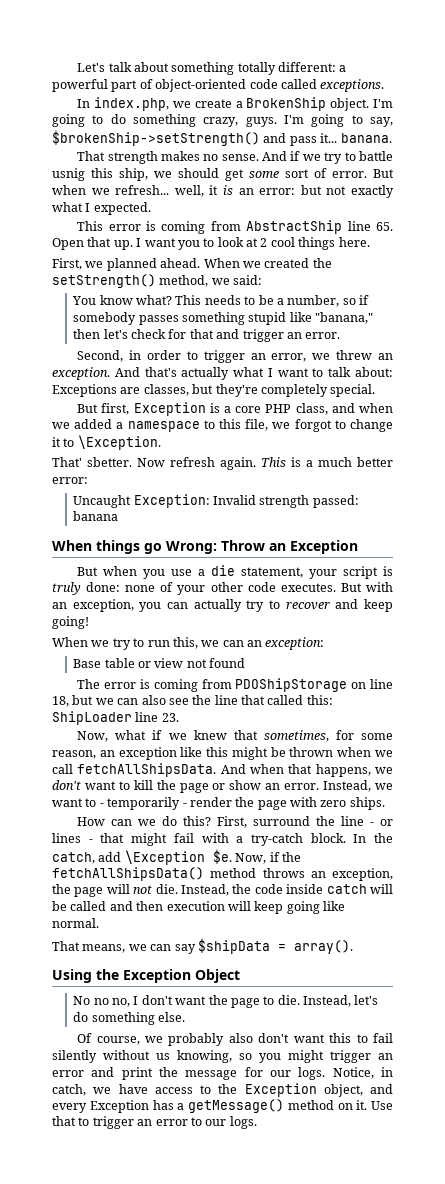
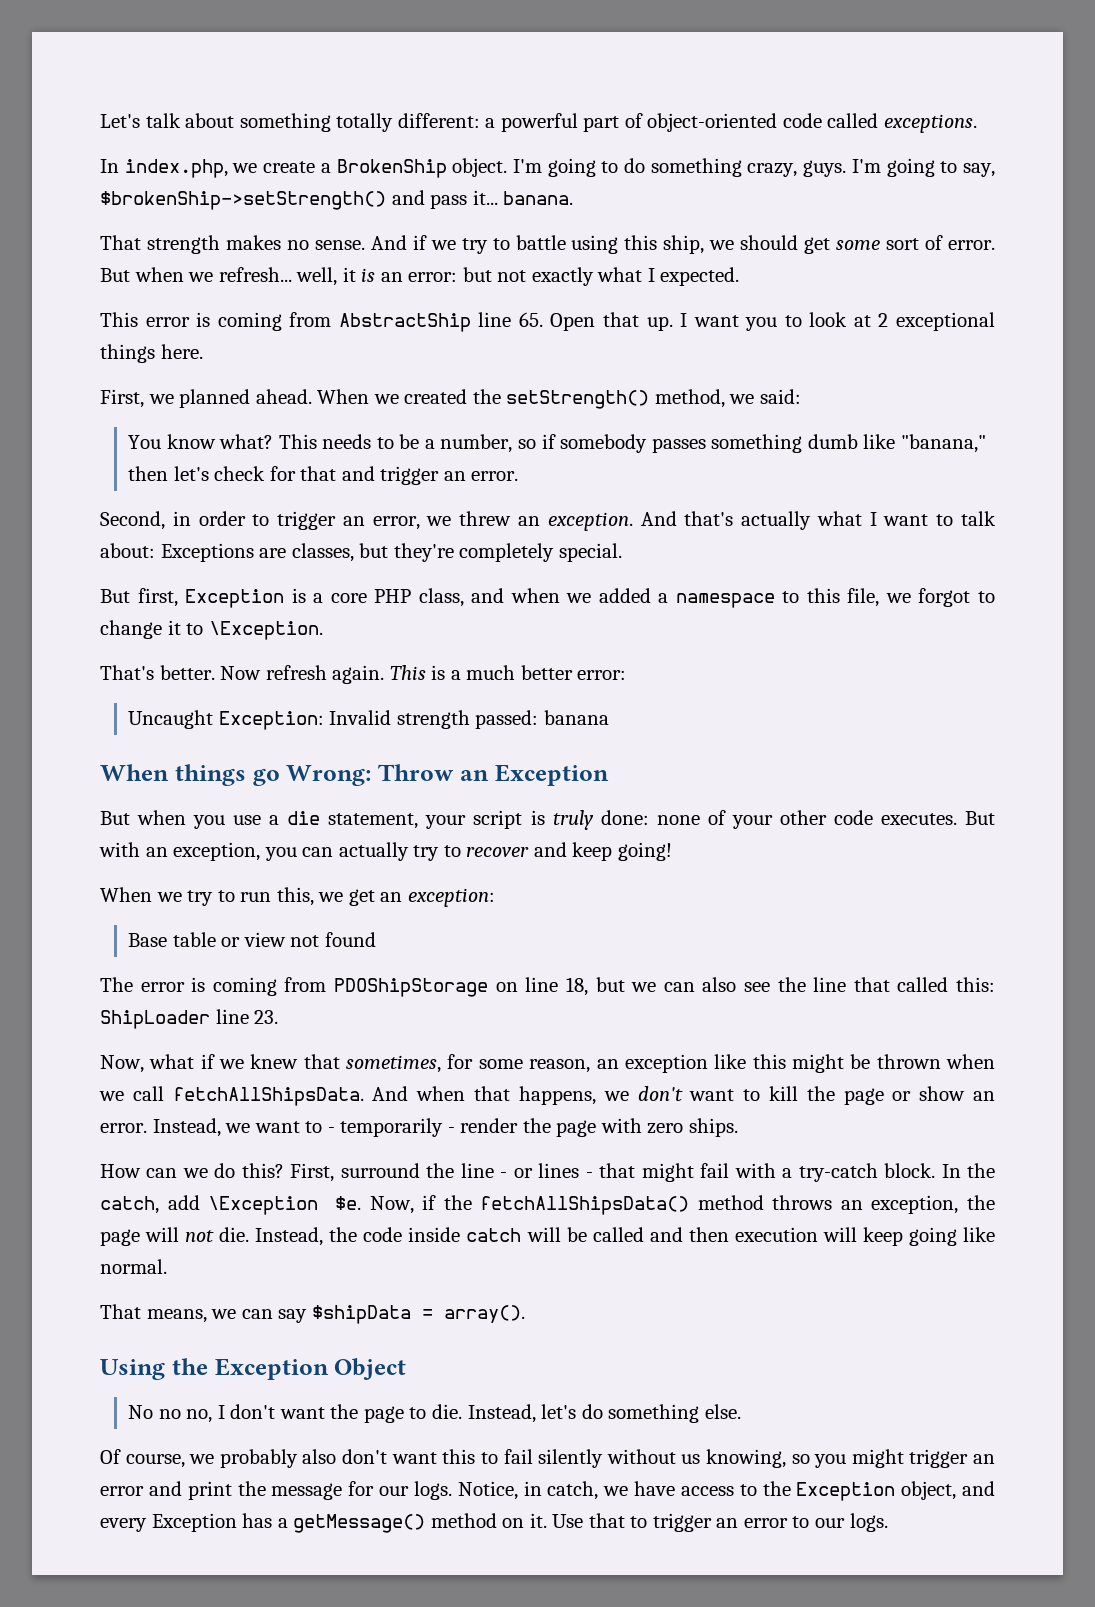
[52,168,85,181] usnig -> [571,235,619,254] using
[270,237,295,247] cool -> [895,312,995,331] exceptional
[248,312,287,325] stupid -> [807,434,858,449] dumb
[52,457,132,467] That' sbetter. -> [100,665,215,680] That's better.
[222,640,244,647] can -> [348,889,375,906] get

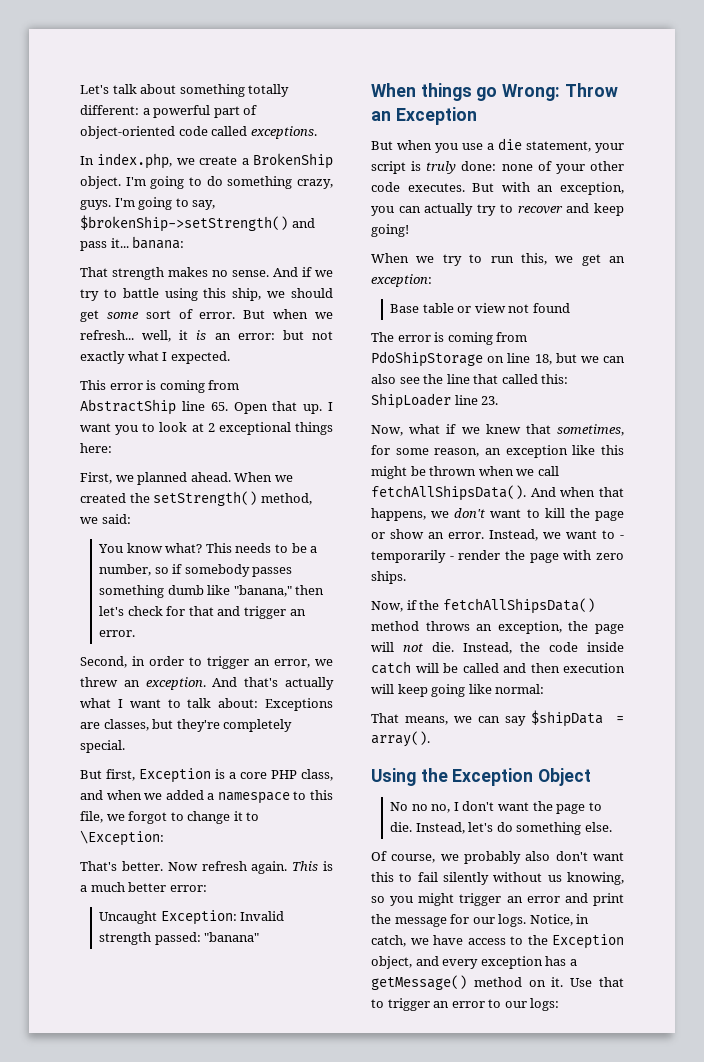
[503,191,574,205] banana. -> [132,236,185,249] banana:
[160,344,203,359] here. -> [80,443,112,453] here:
[208,621,323,640] \Exception. -> [80,830,164,846] \Exception:
[543,710,609,725] banana -> [204,932,260,942] "banana"
[334,978,489,997] PDOShipStorage -> [371,351,483,367] PdoShipStorage
[172,1087,364,1106] fetchAllShipsData. -> [371,485,526,501] fetchAllShipsData().
[100,1163,996,1182] [100,1195,362,1215] How can we do this? First, surround the line - or lines - that might fail with a try-catch block. In the catch, add \Exception $e. -> (406, 577) none
[100,1259,167,1274] normal. -> [495,684,545,694] normal:
[151,1513,237,1532] Exception -> [480,956,543,969] exception
[849,1513,888,1532] logs. -> [530,998,560,1011] logs:

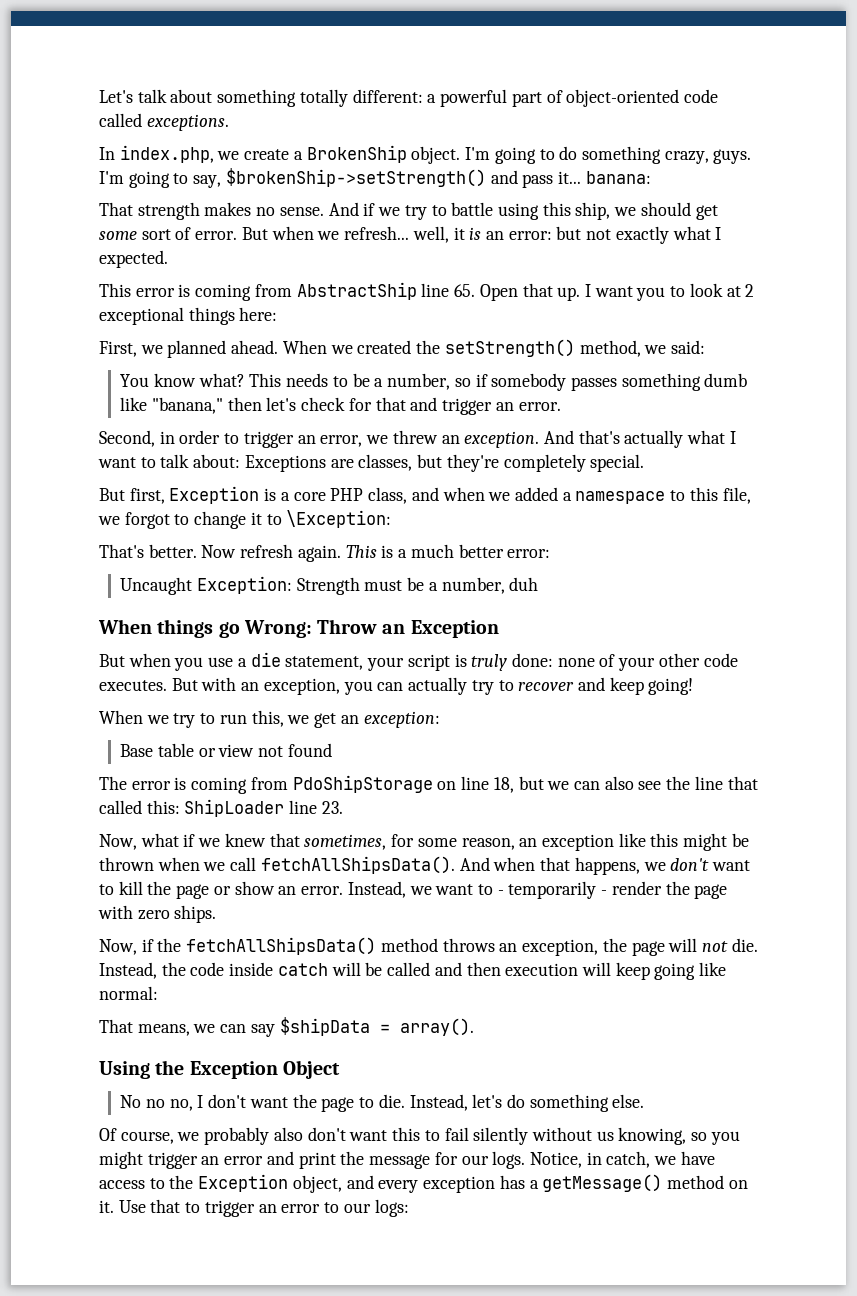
[240,911,285,921] [99,932,260,945] Invalid strength passed: "banana" -> [296,577,539,595] Strength must be a number, duh

